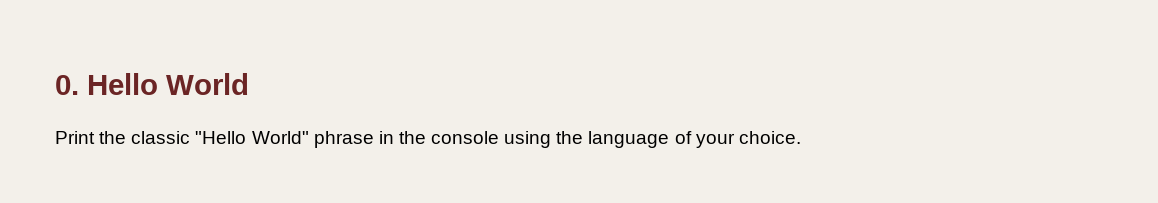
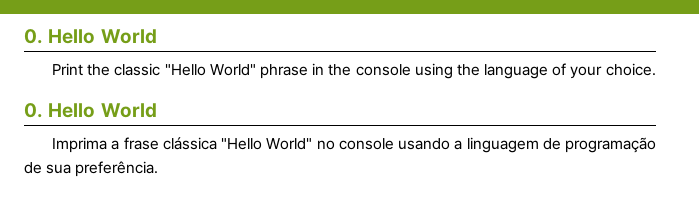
(801, 137) none -> [24,103,157,118] [52,137,656,153] [24,161,159,177] // 0. Hello World // Imprima a frase clássica "Hello World" no console usando a linguagem de programação de sua preferência.

